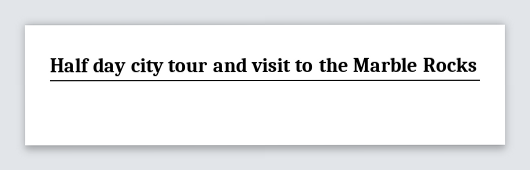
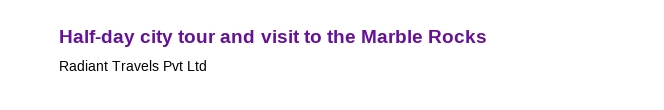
[49,57,127,77] Half day -> [59,30,135,47] Half-day
(477, 64) none -> [59,60,207,71] // Radiant Travels Pvt Ltd

